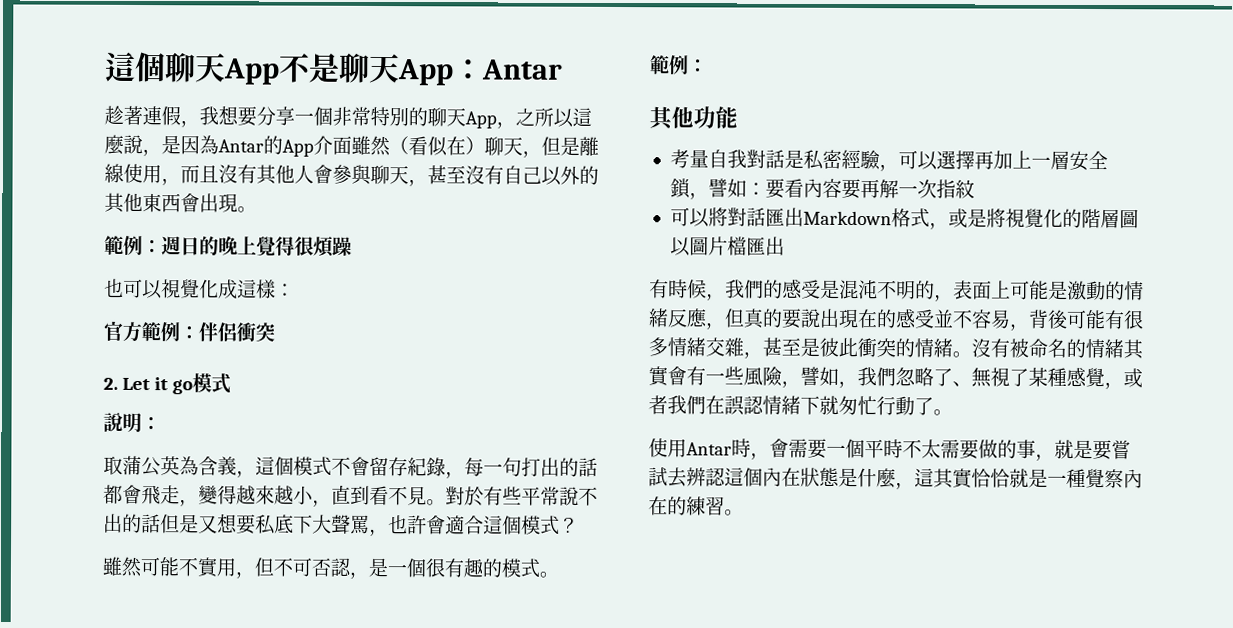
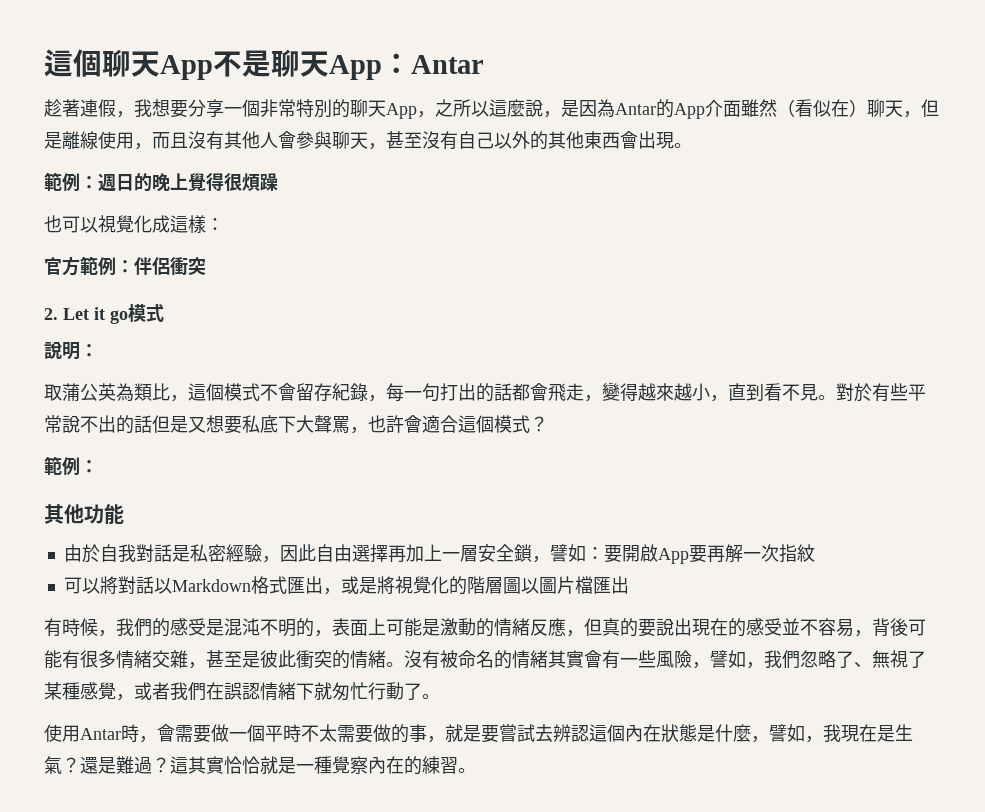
[198,456,237,476] 含義 -> [134,383,170,401] 類比
[102,556,559,579] // 雖然可能不實用，但不可否認，是一個很有趣的模式。 -> (548, 424) none
[669,149,709,169] 考量 -> [63,544,100,563] 由於
[897,150,938,171] 可以 -> [279,544,352,562] 因此自由
[783,178,842,198] 看內容 -> [621,544,689,564] 開啟App
[764,207,804,227] 匯出 -> [153,578,172,594] 以
(930, 218) none -> [286,576,323,594] 匯出
(827, 448) none -> [211,724,229,742] 做
(915, 486) none -> [769,724,913,743] [44,756,170,774] 譬如，我現在是生氣？還是難過？

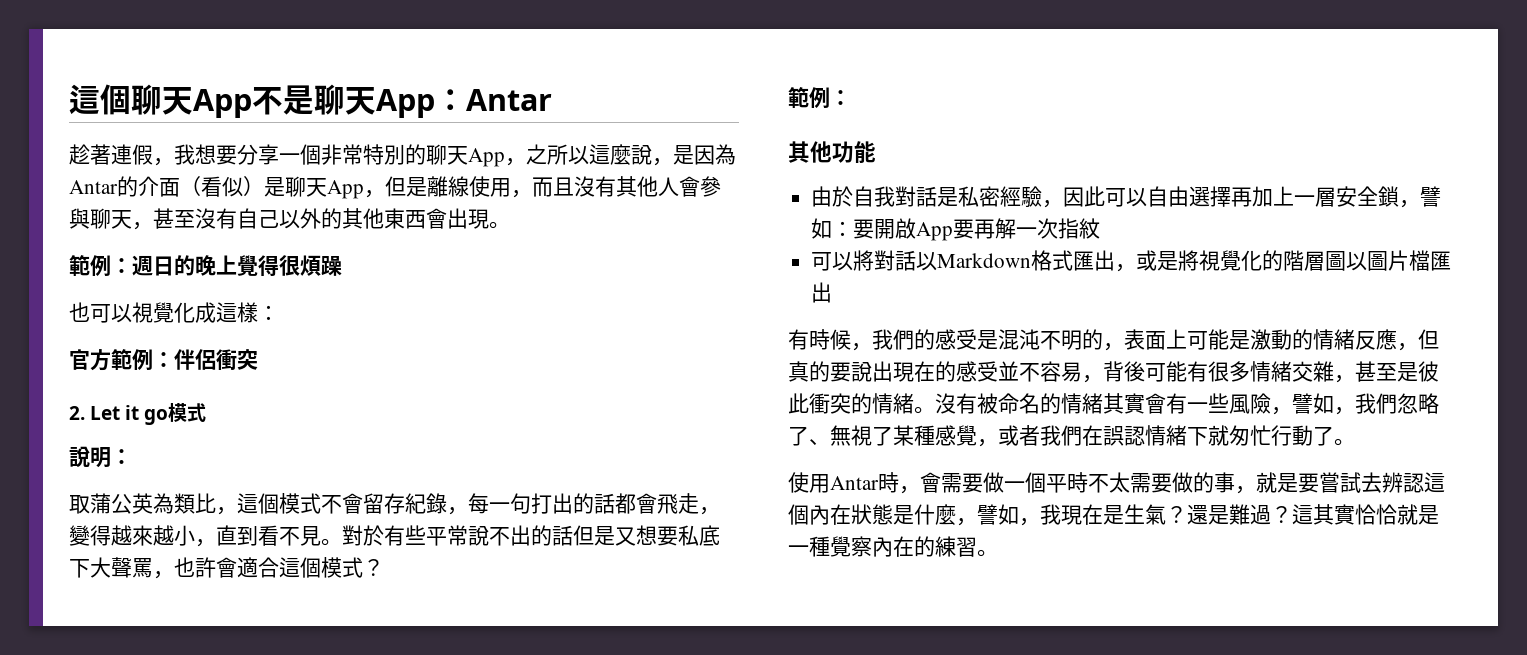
[674,99,903,119] App介面雖然（看似在）聊天 -> [138,176,364,199] 介面（看似）是聊天App
(316, 553) none -> [1105,188,1148,207] 可以

